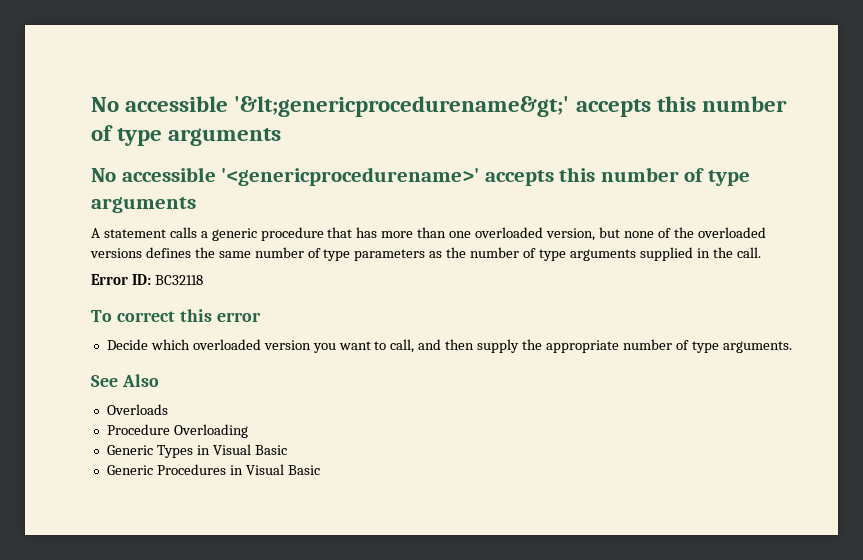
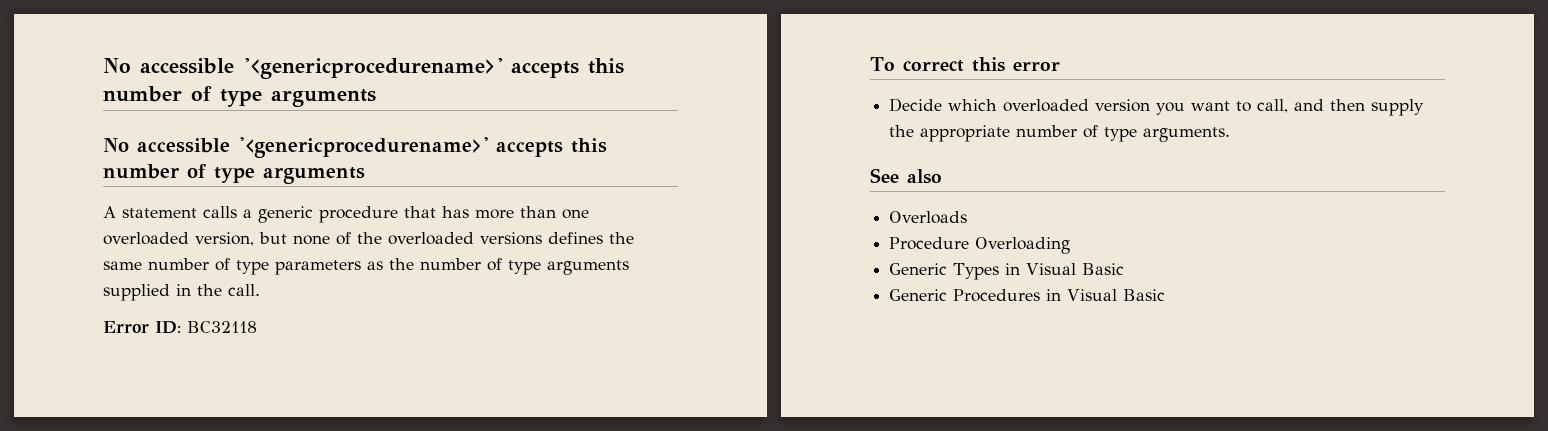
[91,96,570,117] No accessible '&lt;genericprocedurename&gt;' -> [103,57,503,79] No accessible '<genericprocedurename>'
[121,374,159,387] Also -> [907,169,942,184] also

